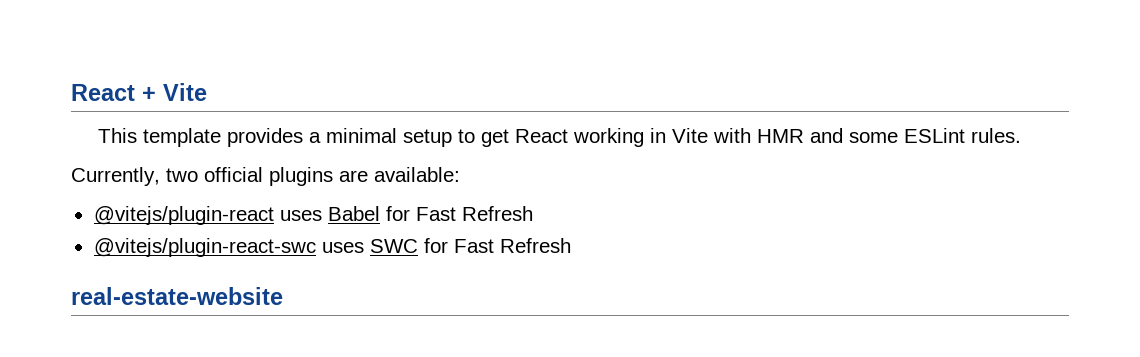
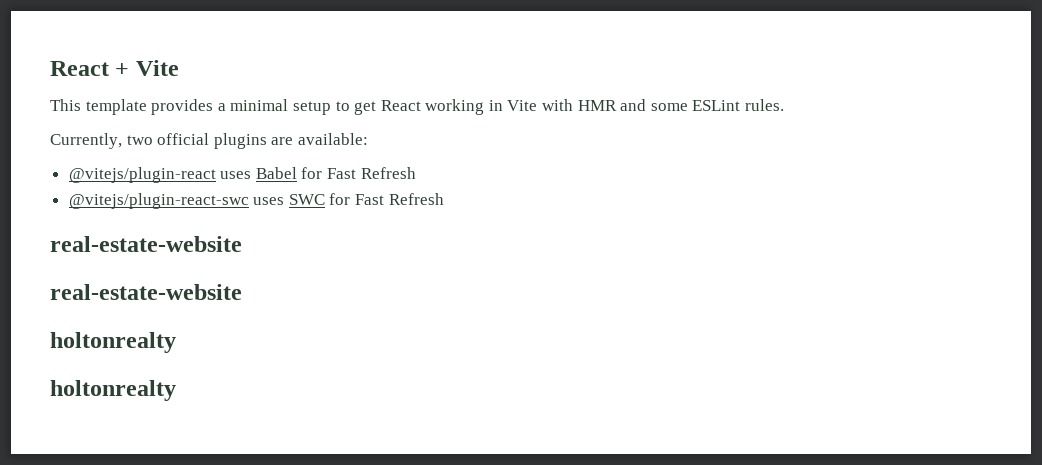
(283, 296) none -> [50,284,242,300] [50,332,176,353] [50,380,176,401] // real-estate-website // holtonrealty // holtonrealty

